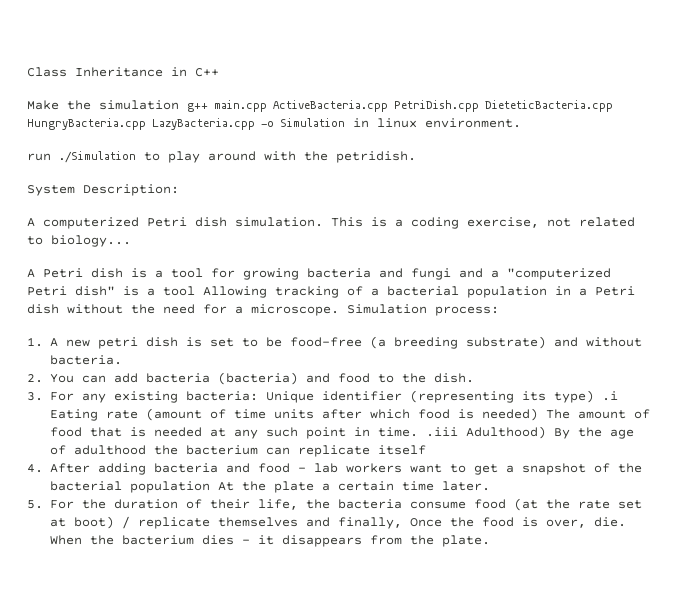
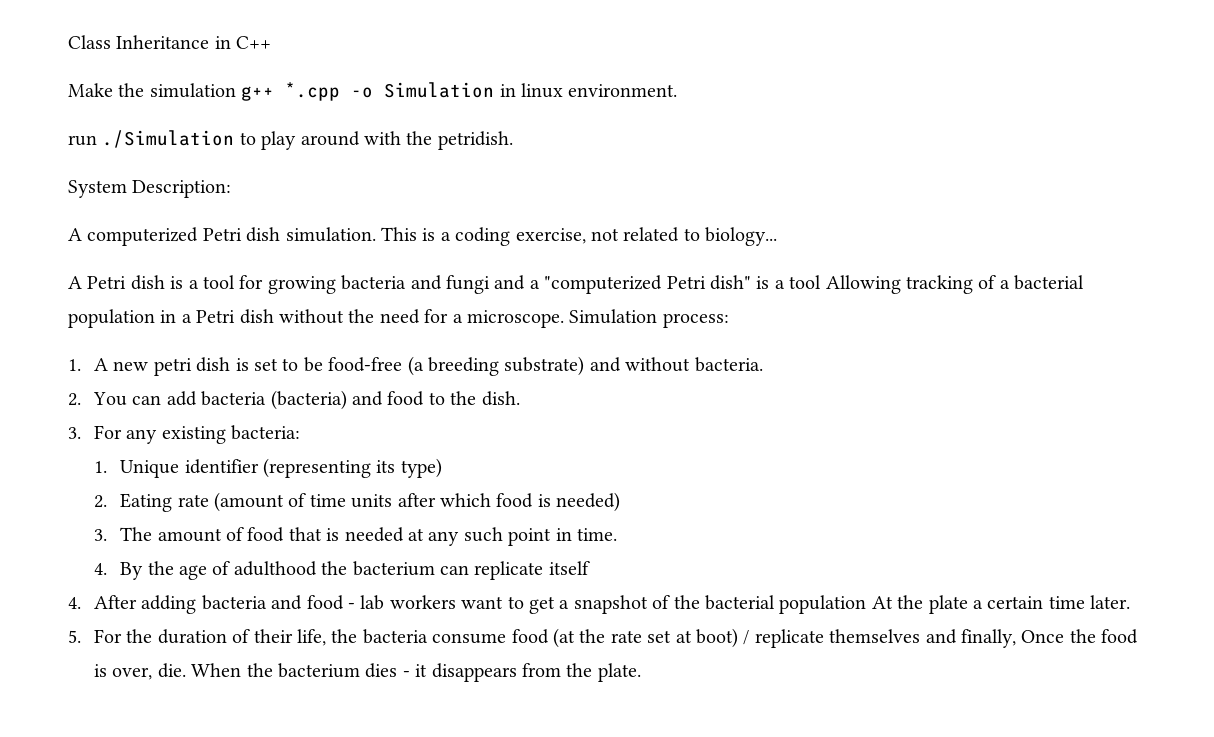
[214,100,613,112] [27,118,255,130] main.cpp ActiveBacteria.cpp PetriDish.cpp DieteticBacteria.cpp HungryBacteria.cpp LazyBacteria.cpp -> [285,82,341,101] *.cpp
(258, 396) none -> [94,461,108,473] // 1.
[601,391,618,401] .i -> [94,495,108,508] // 2.
(538, 414) none -> [94,529,108,541] // 3.
[425,426,546,439] .iii Adulthood) -> [94,563,108,575] // 4.

